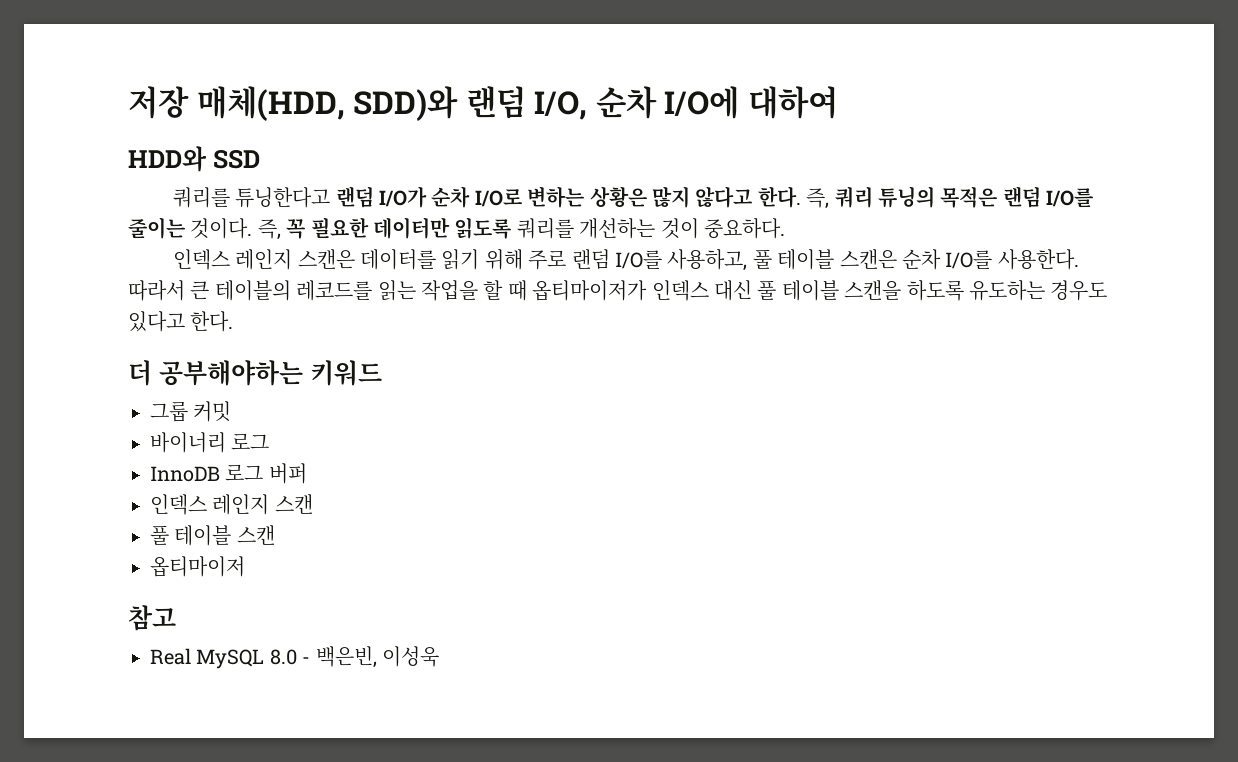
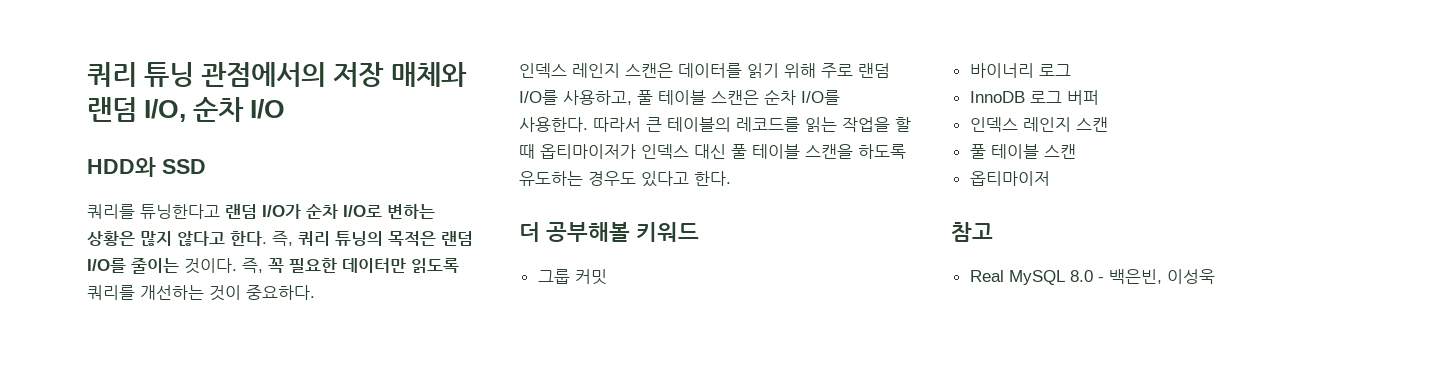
[128,86,459,121] 저장 매체(HDD, SDD)와 -> [87,62,467,87] 쿼리 튜닝 관점에서의 저장 매체와
[664,86,838,119] I/O에 대하여 -> [250,99,286,119] I/O
[158,360,303,386] 공부해야하는 -> [546,222,630,242] 공부해볼

